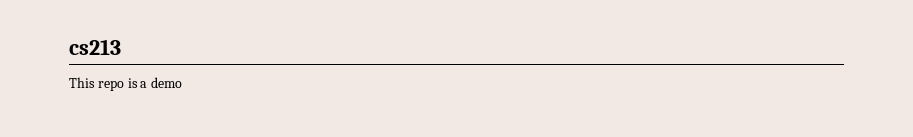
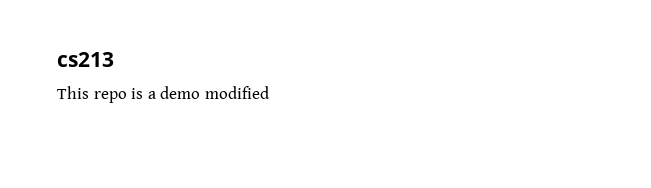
(183, 82) none -> [204,86,269,99] modified

